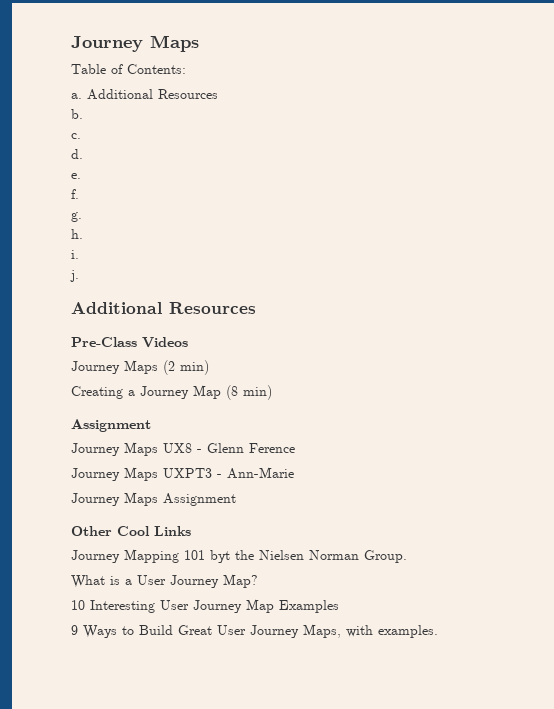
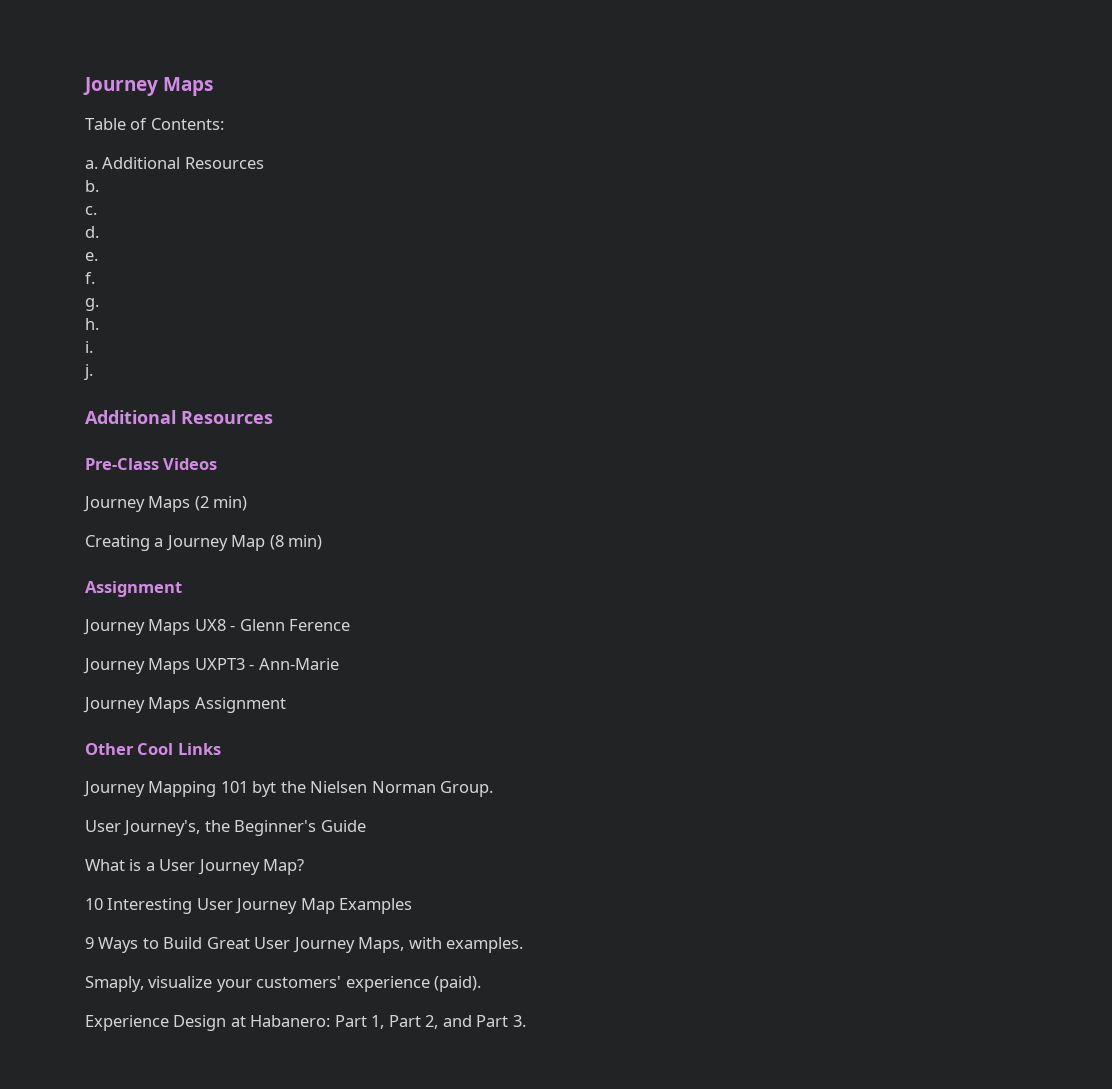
(407, 556) none -> [85,820,366,836] // User Journey's, the Beginner's Guide
(438, 631) none -> [85,976,482,992] [85,1015,526,1031] // Smaply, visualize your customers' experience (paid). // Experience Design at Habanero: Part 1, Part 2, and Part 3.

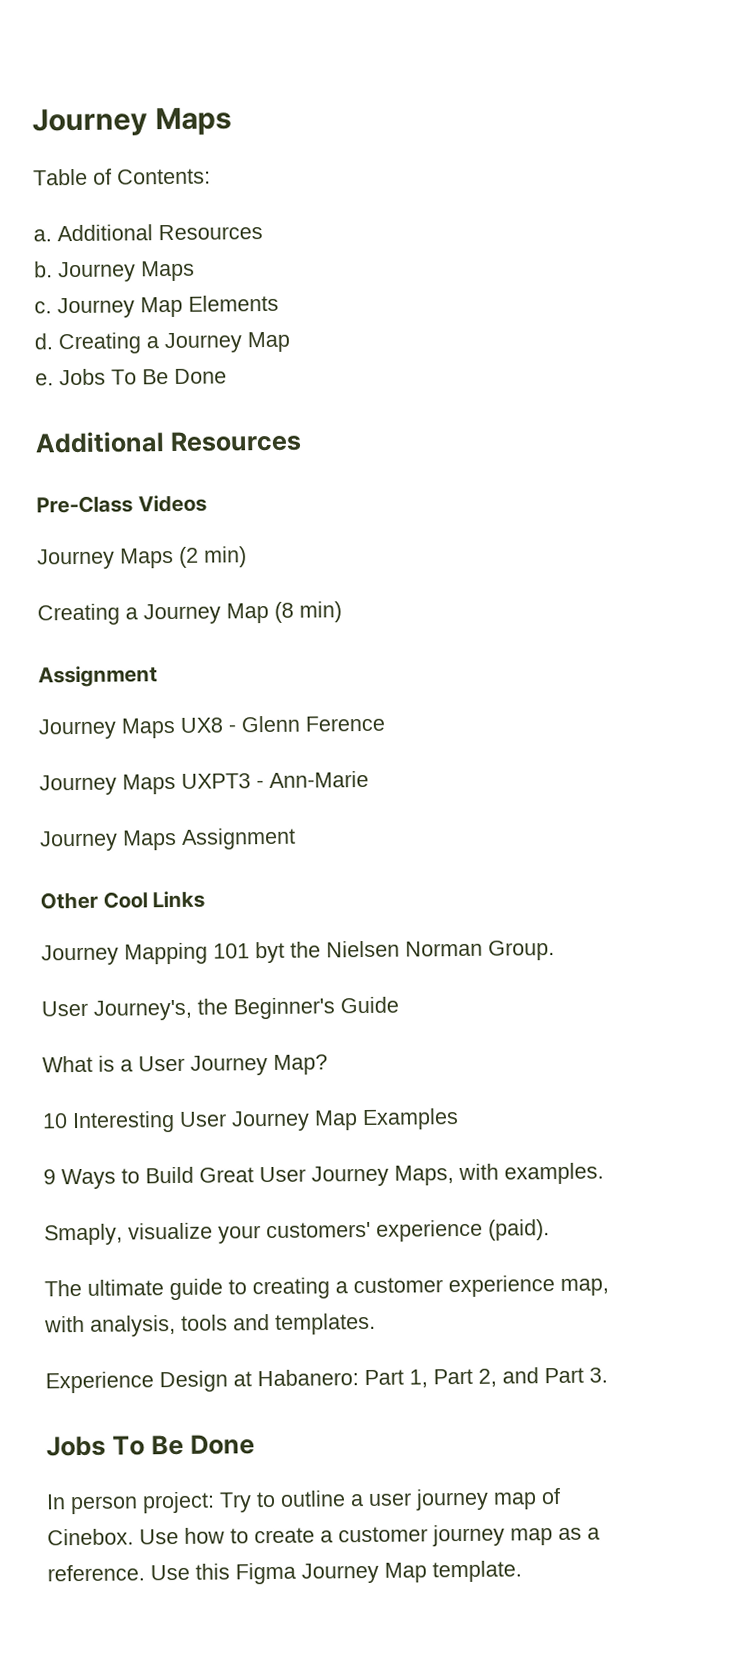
(99, 186) none -> [58,260,195,283] Journey Maps
[85,226,99,238] [85,252,98,261] [85,272,95,284] [85,298,99,311] [85,318,99,330] [85,341,93,353] [84,364,93,380] // d. // e. // f. // g. // h. // i. // j. -> [57,294,279,319] [34,331,290,355] [35,368,227,386] Journey Map Elements // d. Creating a Journey Map // e. Jobs To Be Done
(482, 984) none -> [44,1275,609,1301] [44,1312,376,1337] // The ultimate guide to creating a customer experience map, with analysis, tools and templates.
(526, 1021) none -> [46,1434,256,1457] [46,1487,561,1515] [47,1524,600,1547] [47,1560,522,1585] // Jobs To Be Done // In person project: Try to outline a user journey map of Cinebox. Use how to create a customer journey map as a reference. Use this Figma Journey Map template.

